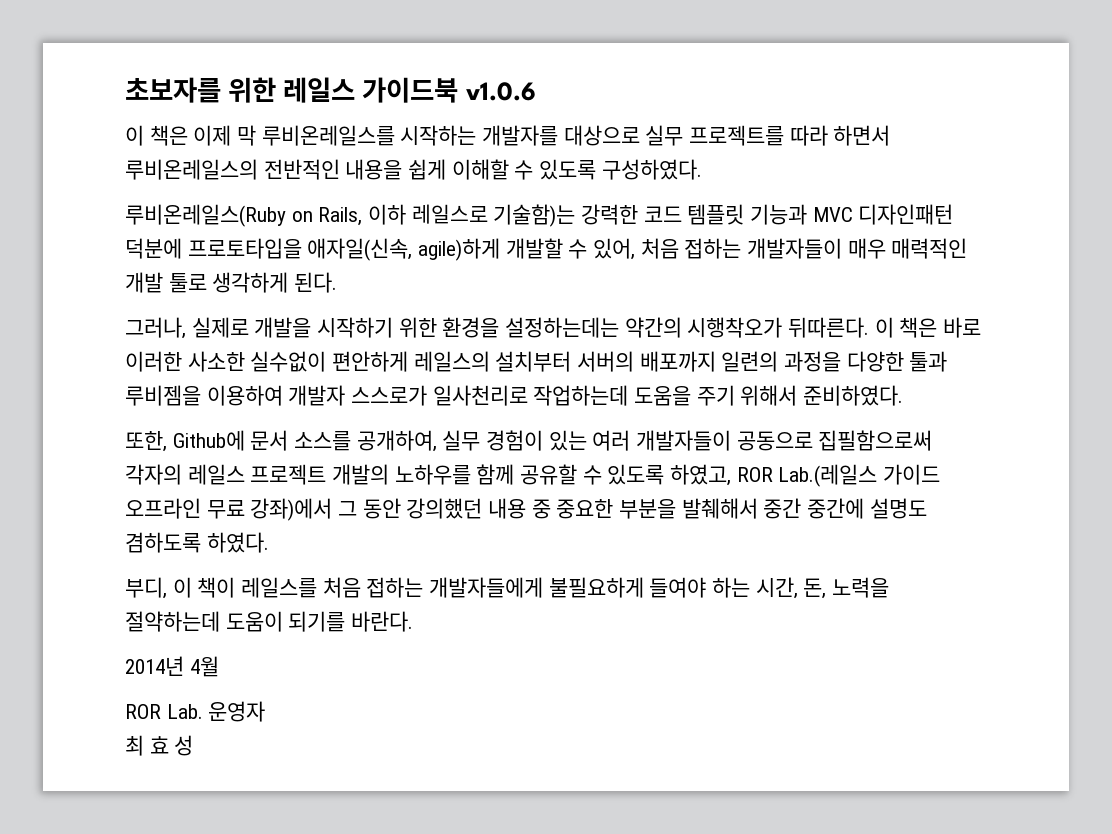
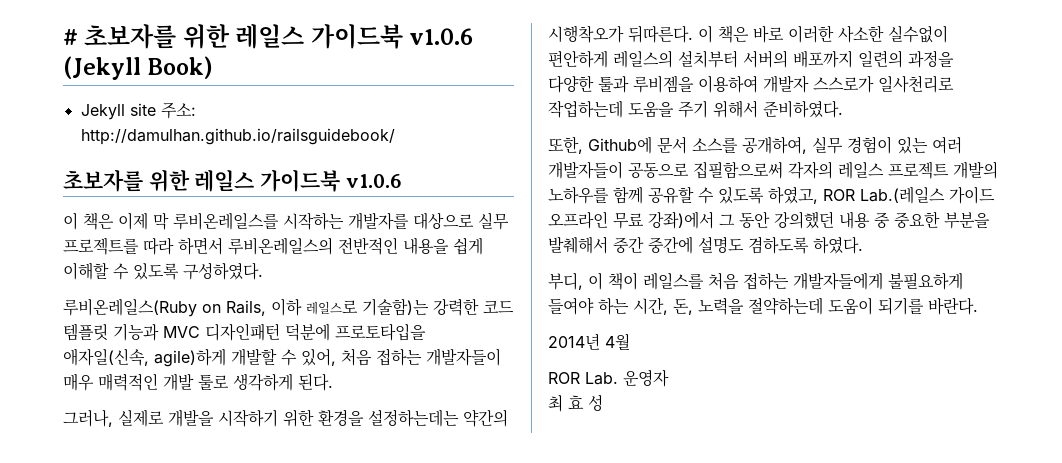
(125, 90) none -> [63,24,474,49] [63,56,214,80] [80,103,196,120] [80,128,395,145] # 초보자를 위한 레일스 가이드북 v1.0.6 (Jekyll Book) // Jekyll site 주소: http://damulhan.github.io/railsguidebook/ //

